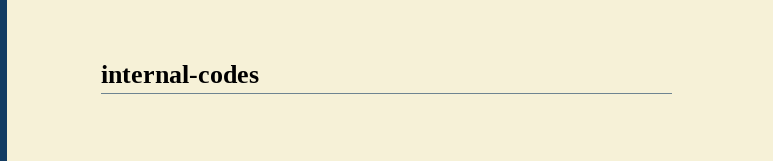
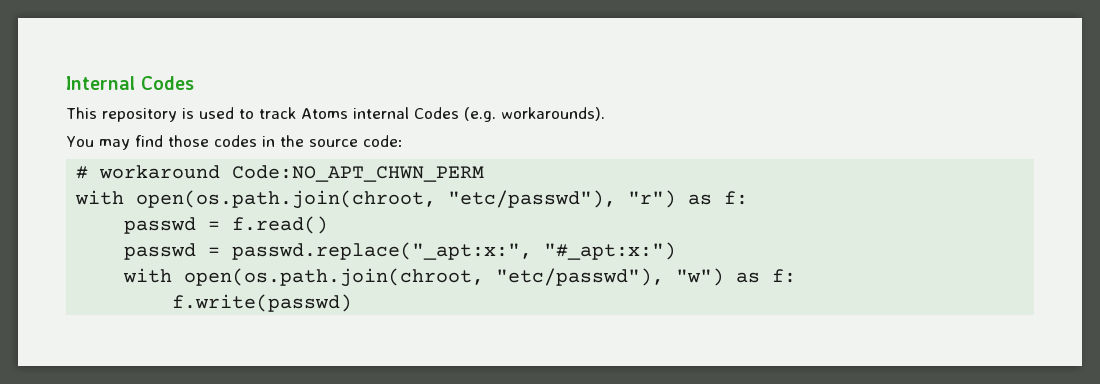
[101,65,259,83] internal-codes -> [66,76,194,90] [66,107,605,122] [66,135,403,150] [76,165,485,182] [75,190,749,209] [124,216,329,234] [124,242,677,260] [123,268,797,287] [172,294,353,312] Internal Codes // This repository is used to track Atoms internal Codes (e.g. workarounds). // You may find those codes in the source code: // # workaround Code:NO_APT_CHWN_PERM // with open(os.path.join(chroot, "etc/passwd"), "r") as f: // passwd = f.read() // passwd = passwd.replace("_apt:x:", "#_apt:x:") // with open(os.path.join(chroot, "etc/passwd"), "w") as f: // f.write(passwd)

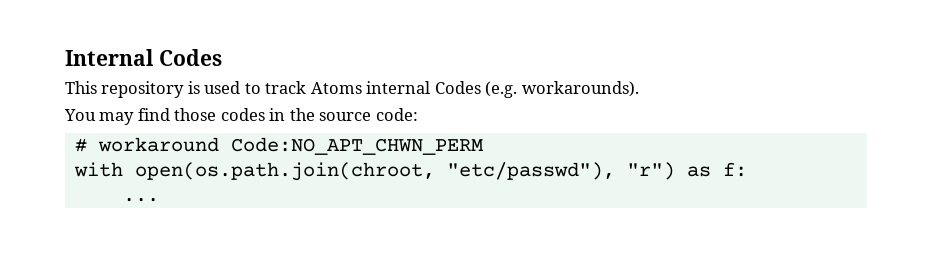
[124,216,329,234] [124,242,677,260] [123,268,797,287] [172,294,353,312] passwd = f.read() // passwd = passwd.replace("_apt:x:", "#_apt:x:") // with open(os.path.join(chroot, "etc/passwd"), "w") as f: // f.write(passwd) -> [122,198,159,202] ...

